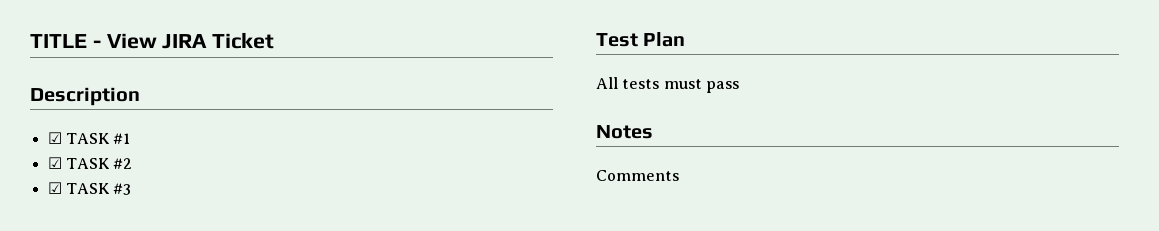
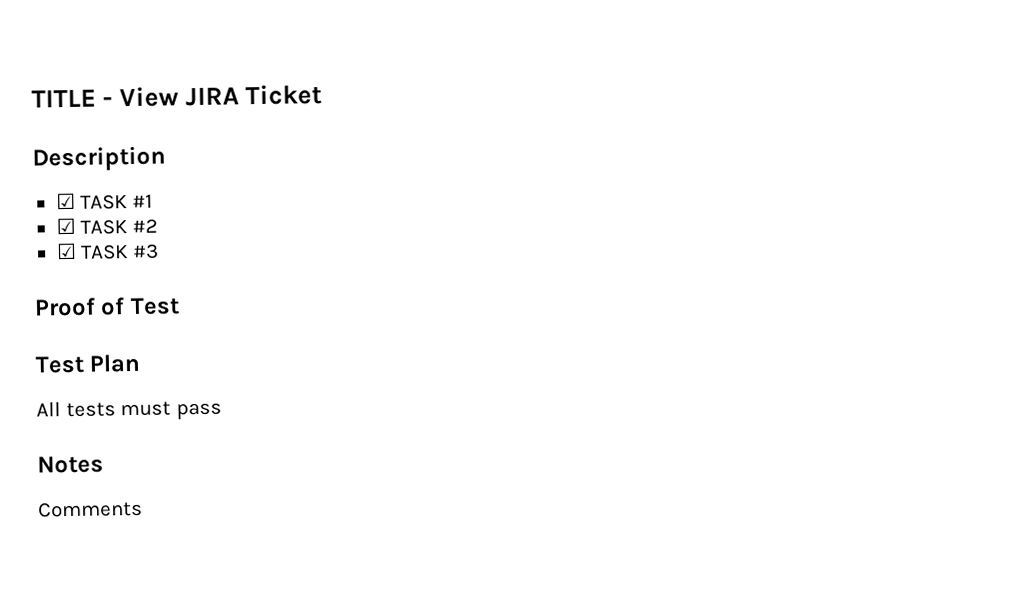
(132, 189) none -> [34,297,180,317] // Proof of Test

